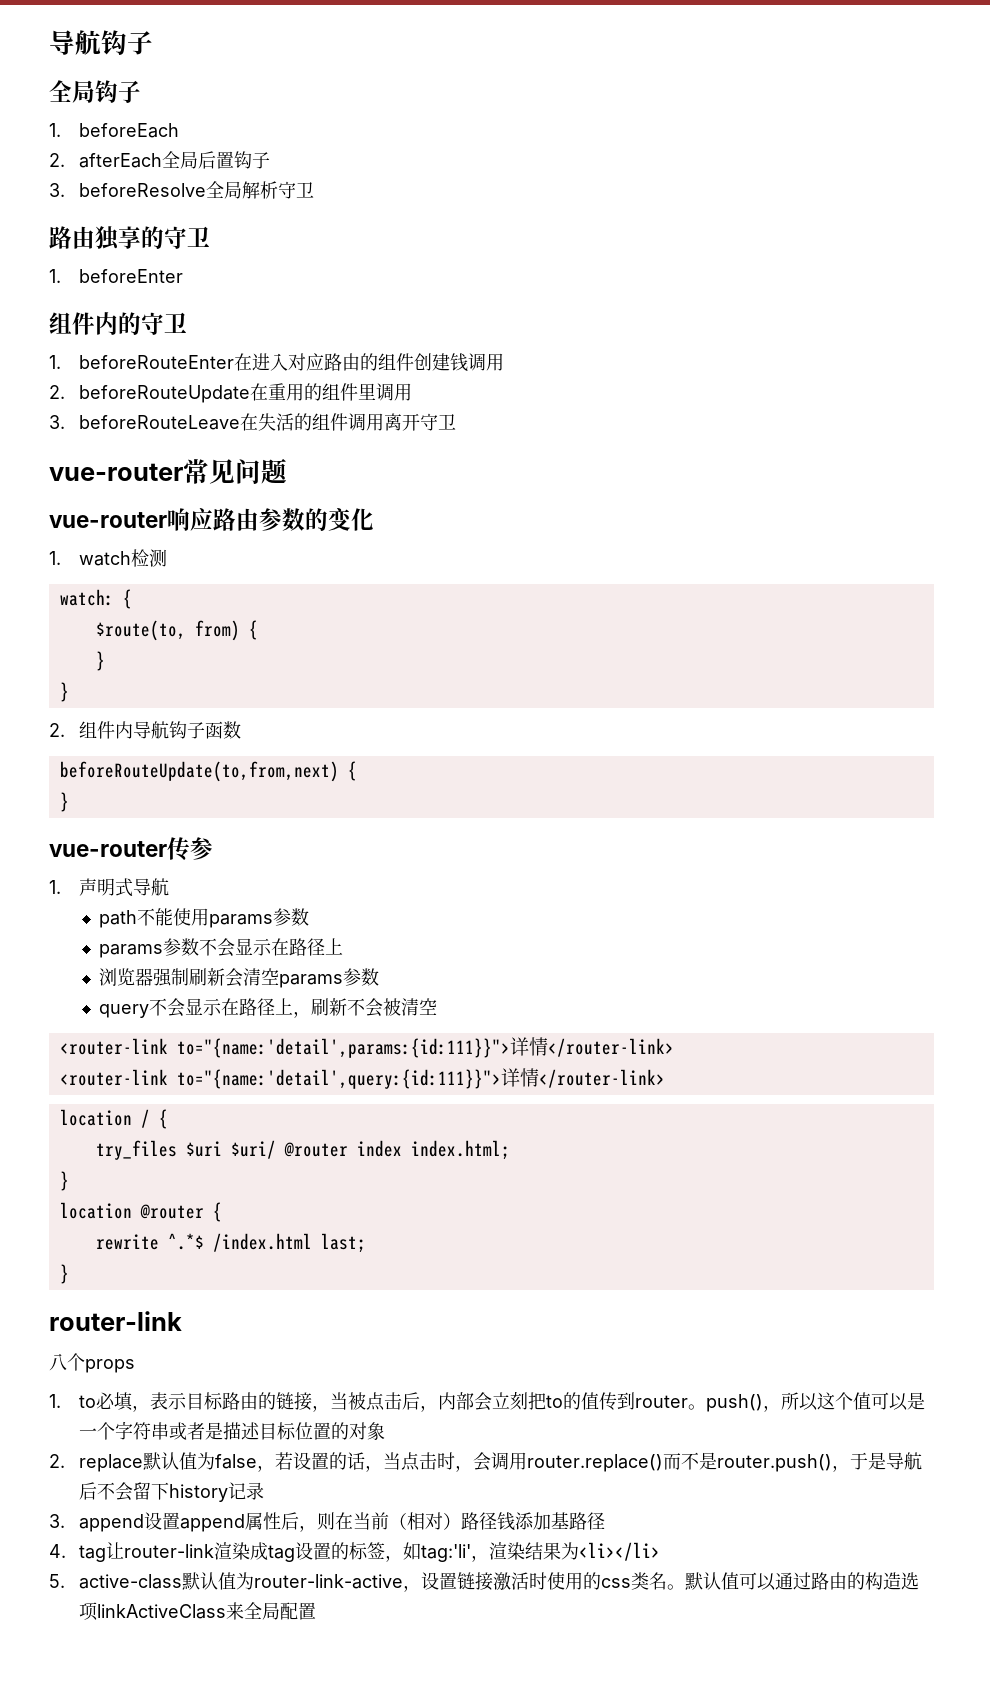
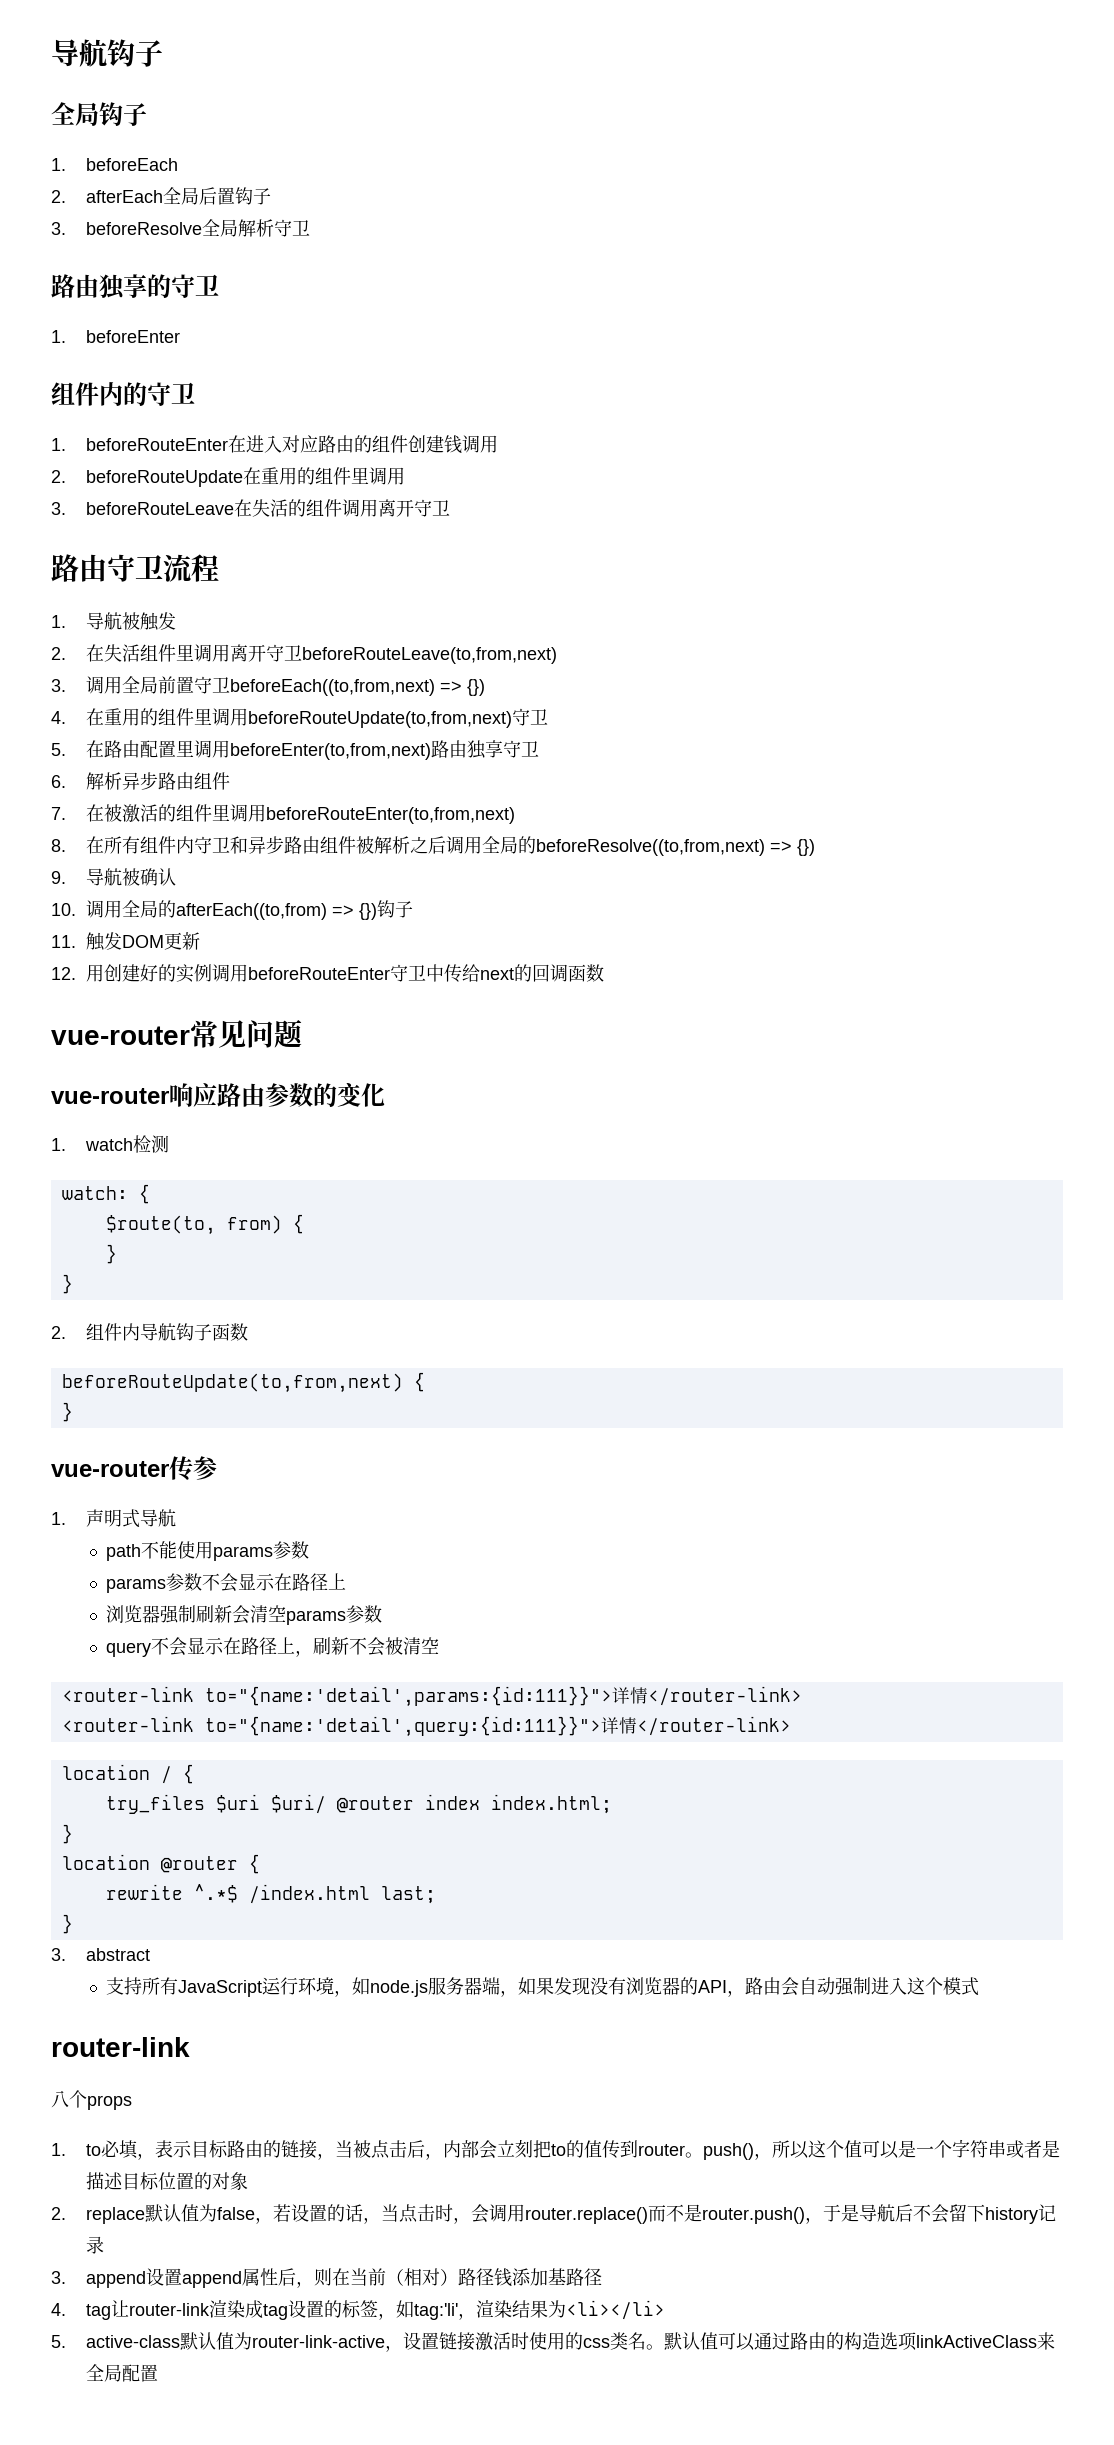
(457, 422) none -> [51,554,219,582] [51,612,177,631] [51,644,558,664] [51,676,486,696] [51,708,549,728] [51,740,540,760] [51,772,231,790] [51,804,516,824] [51,836,816,856] [51,868,177,886] [51,900,414,920] [51,932,201,951] [51,964,605,983] // 路由守卫流程 // 1.导航被触发 // 2.在失活组件里调用离开守卫beforeRouteLeave(to,from,next) // 3.调用全局前置守卫beforeEach((to,from,next) => {}) // 4.在重用的组件里调用beforeRouteUpdate(to,from,next)守卫 // 5.在路由配置里调用beforeEnter(to,from,next)路由独享守卫 // 6.解析异步路由组件 // 7.在被激活的组件里调用beforeRouteEnter(to,from,next) // 8.在所有组件内守卫和异步路由组件被解析之后调用全局的beforeResolve((to,from,next) => {}) // 9.导航被确认 // 10.调用全局的afterEach((to,from) => {})钩子 // 11.触发DOM更新 // 12.用创建好的实例调用beforeRouteEnter守卫中传给next的回调函数
(69, 1274) none -> [51,1948,151,1961] [106,1977,980,1997] // 3. abstract // 支持所有JavaScript运行环境，如node.js服务器端，如果发现没有浏览器的API，路由会自动强制进入这个模式

